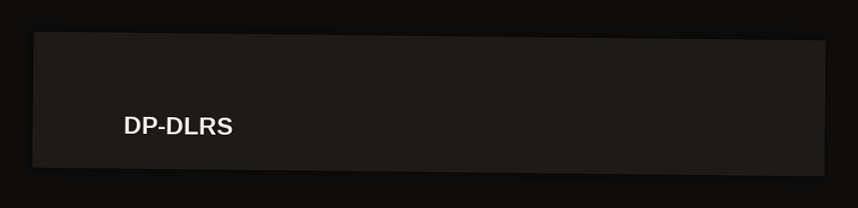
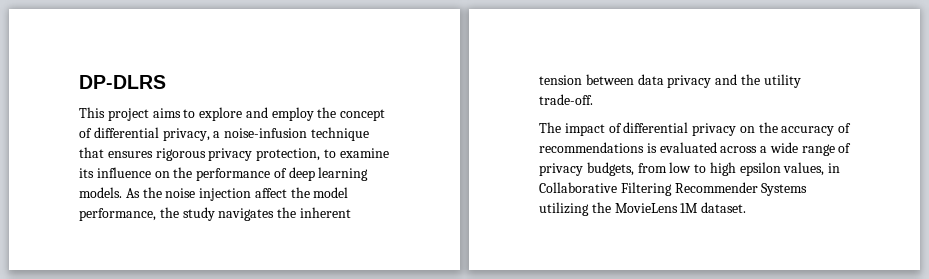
(233, 125) none -> [79,107,386,121] [79,127,369,141] [79,147,389,161] [79,167,369,181] [79,187,349,201] [79,207,351,221] [539,74,801,88] [539,94,593,105] [539,122,852,136] [539,142,852,156] [539,162,841,176] [539,182,808,196] [539,202,747,216] // This project aims to explore and employ the concept of differential privacy, a noise-infusion technique that ensures rigorous privacy protection, to examine its influence on the performance of deep learning models. As the noise injection affect the model performance, the study navigates the inherent tension between data privacy and the utility trade-off. // The impact of differential privacy on the accuracy of recommendations is evaluated across a wide range of privacy budgets, from low to high epsilon values, in Collaborative Filtering Recommender Systems utilizing the MovieLens 1M dataset.

